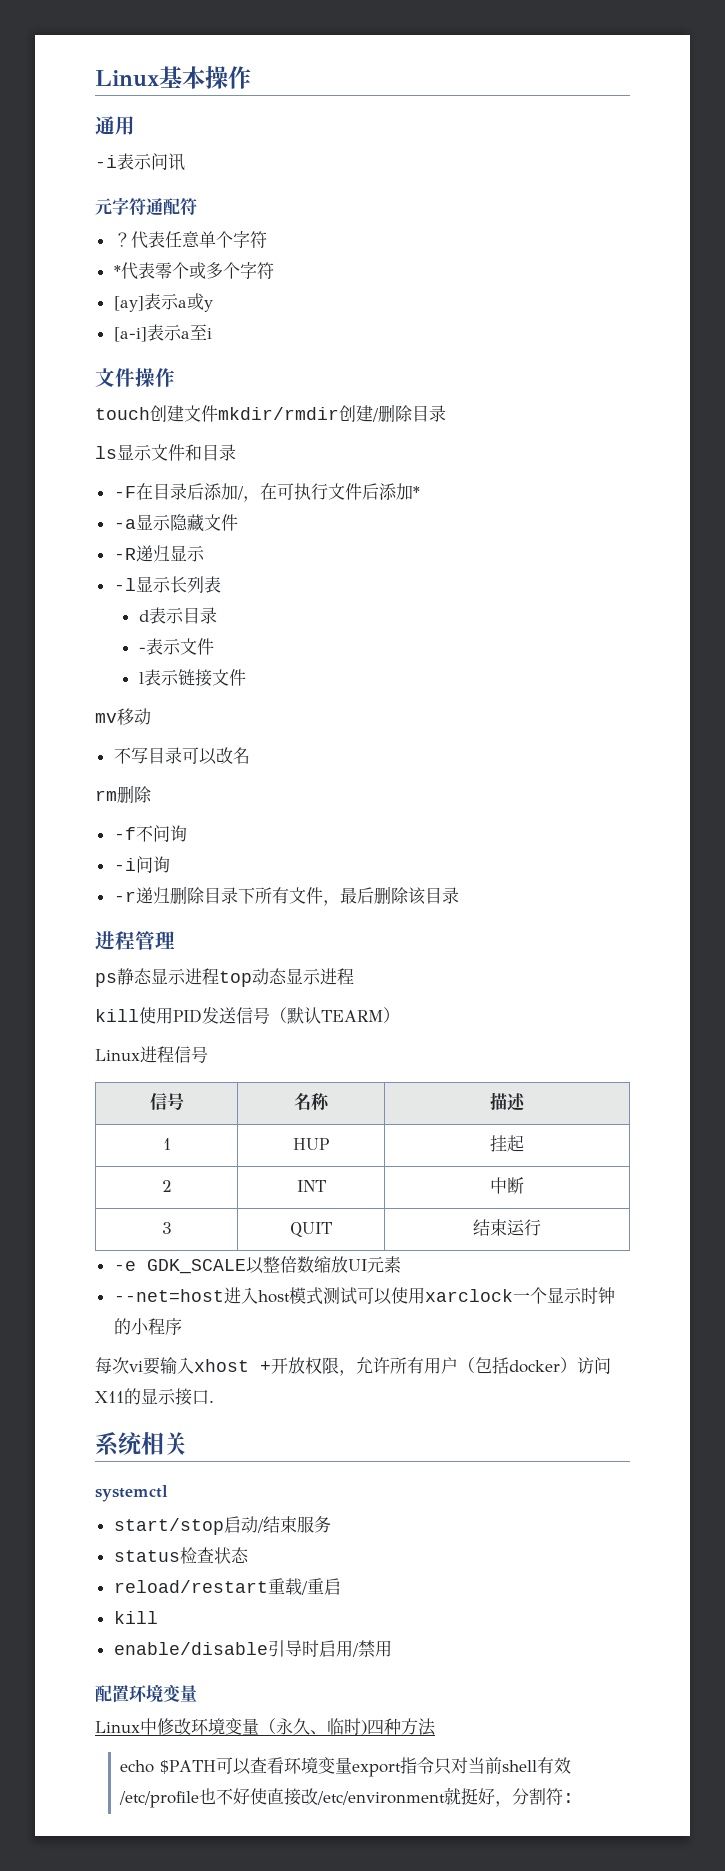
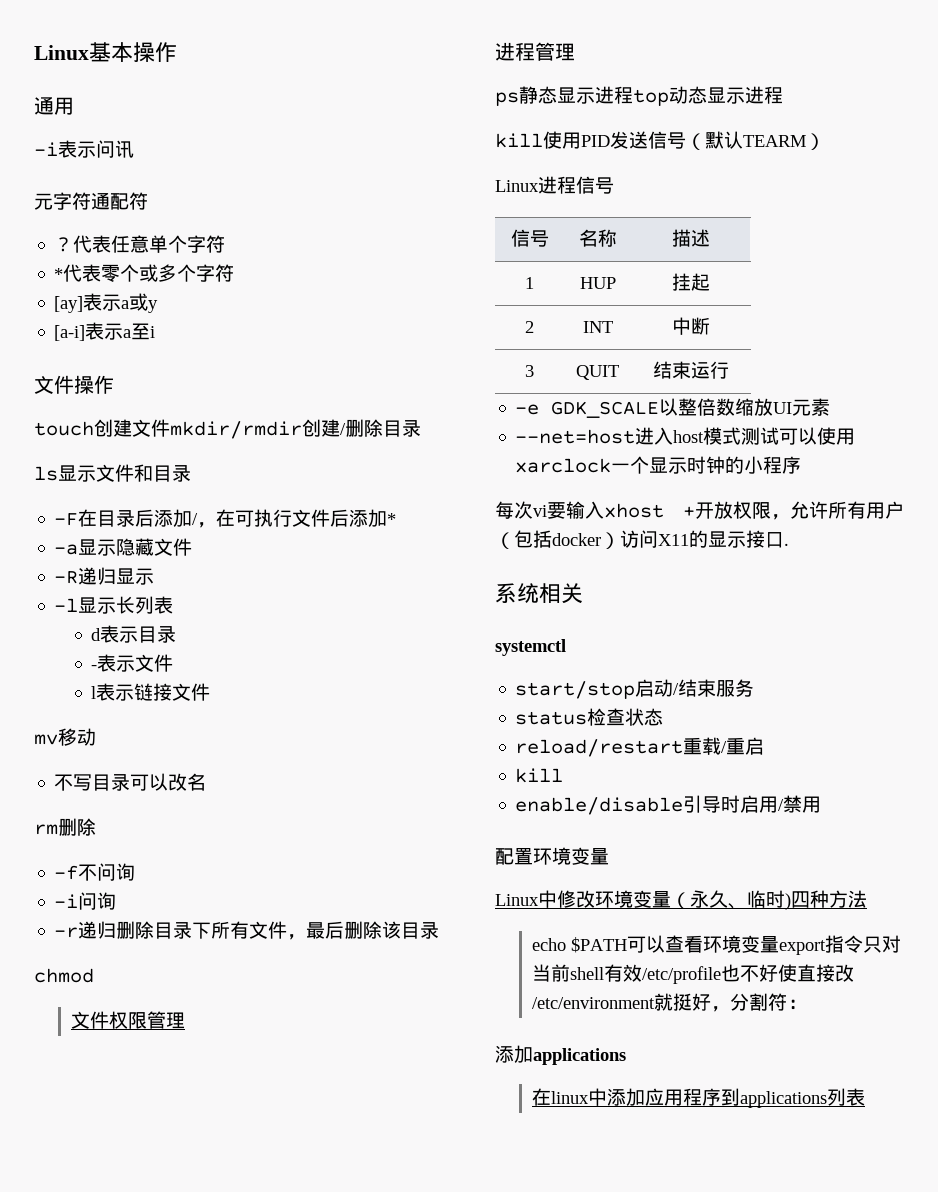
(459, 895) none -> [34,968,94,983] [70,1011,185,1029] // chmod // 文件权限管理
(575, 1798) none -> [495,1045,626,1065] [531,1088,865,1108] // 添加applications // 在linux中添加应用程序到applications列表

